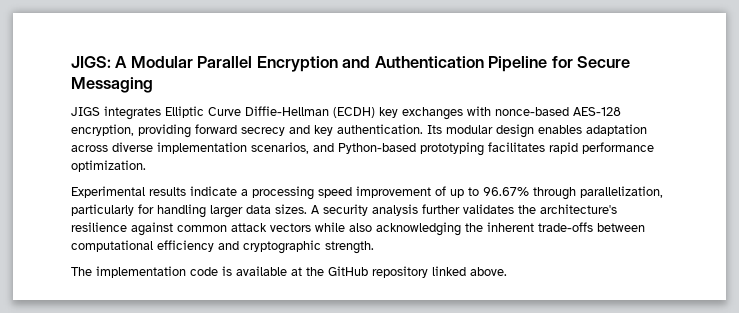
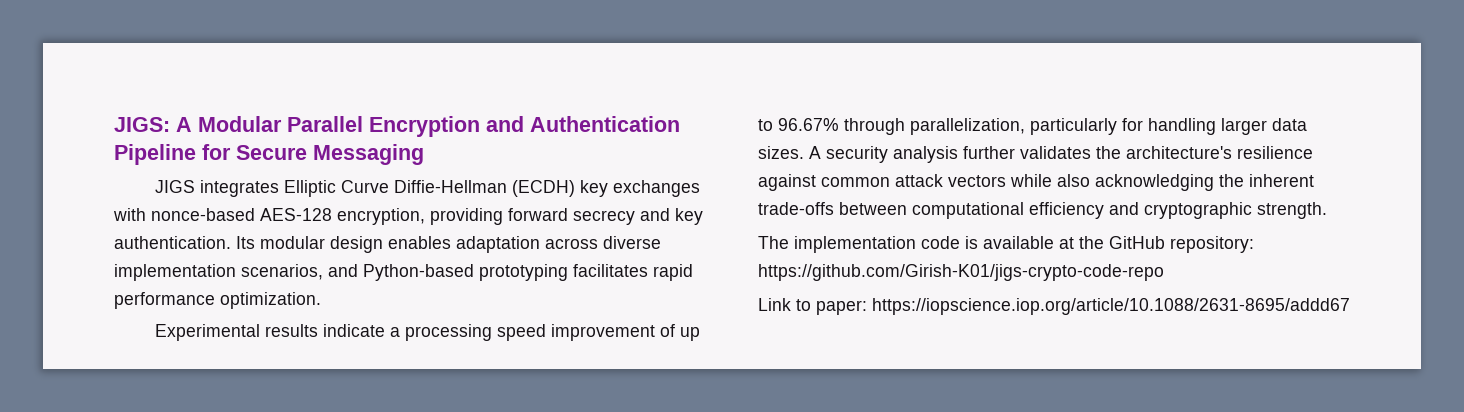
[372,266,507,278] repository linked above. -> [1170,236,1254,253] [758,264,1164,281] [758,298,1350,315] repository: https://github.com/Girish-K01/jigs-crypto-code-repo // Link to paper: https://iopscience.iop.org/article/10.1088/2631-8695/addd67

